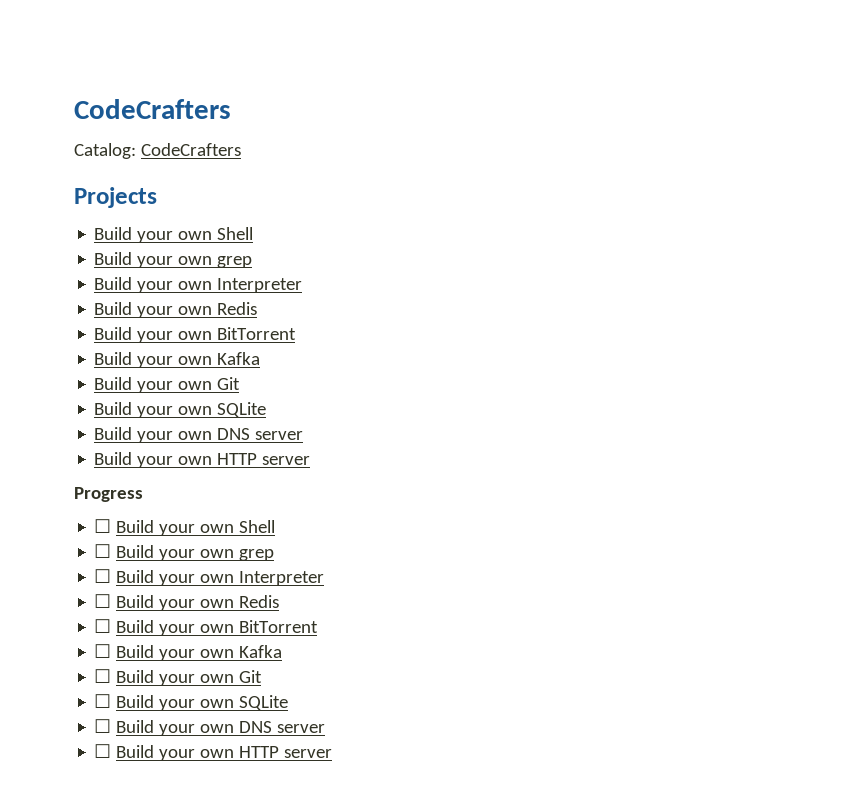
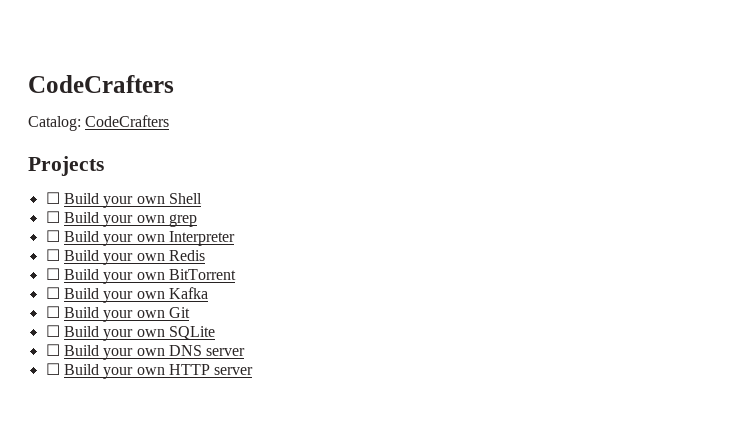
[94,227,254,243] [94,252,253,268] [94,277,303,293] [94,302,258,318] [94,327,297,343] [94,352,261,368] [94,377,241,393] [94,402,267,418] [94,427,304,443] [94,452,311,468] [74,487,143,502] // Build your own Shell // Build your own grep // Build your own Interpreter // Build your own Redis // Build your own BitTorrent // Build your own Kafka // Build your own Git // Build your own SQLite // Build your own DNS server // Build your own HTTP server // Progress -> (104, 166) none

